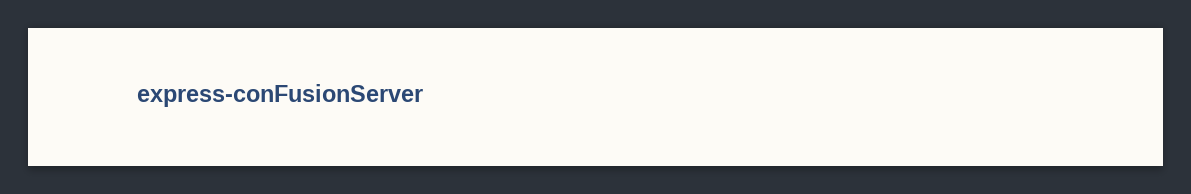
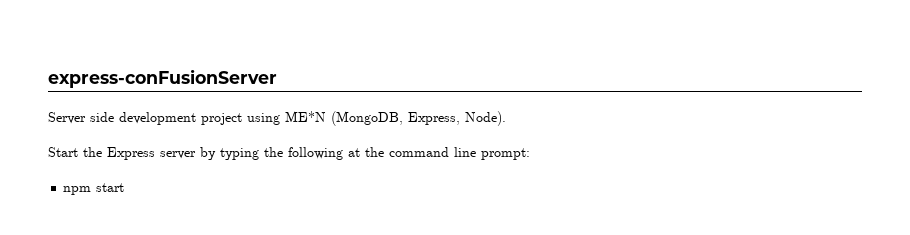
(423, 95) none -> [48,111,506,126] [48,147,530,160] [63,183,125,195] // Server side development project using ME*N (MongoDB, Express, Node). // Start the Express server by typing the following at the command line prompt: // npm start

